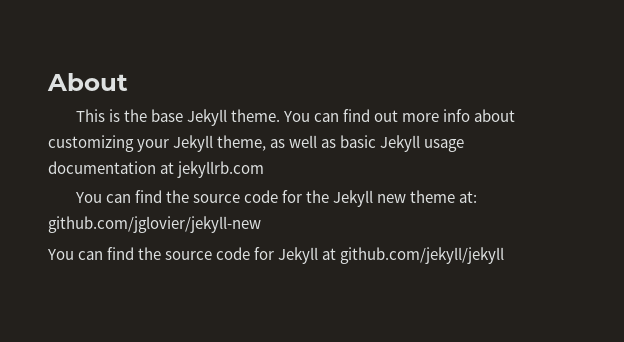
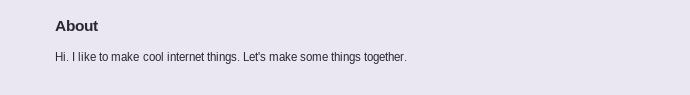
[75,109,516,126] [48,135,465,152] [48,161,265,178] [74,190,478,207] [48,216,261,233] [47,247,505,264] This is the base Jekyll theme. You can find out more info about customizing your Jekyll theme, as well as basic Jekyll usage documentation at jekyllrb.com // You can find the source code for the Jekyll new theme at: github.com/jglovier/jekyll-new // You can find the source code for Jekyll at github.com/jekyll/jekyll -> [55,52,408,64] Hi. I like to make cool internet things. Let's make some things together.

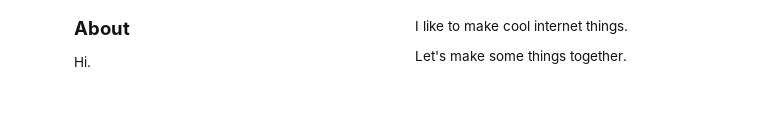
(69, 56) none -> (91, 61) //
(240, 58) none -> (628, 27) //

